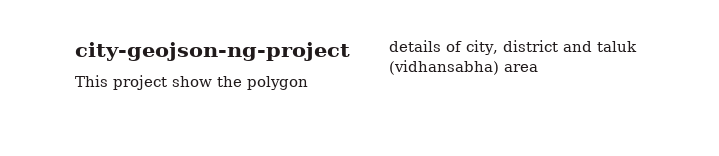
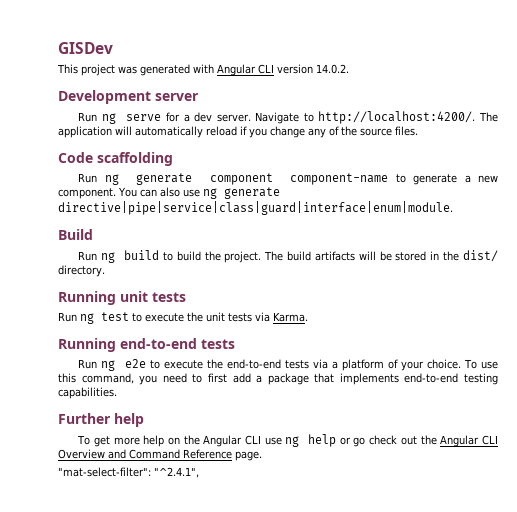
[75,42,350,61] city-geojson-ng-project -> [58,42,113,54] GISDev
[172,76,308,90] [389,40,637,55] [389,60,538,75] show the polygon details of city, district and taluk (vidhansabha) area -> [118,64,349,76] [58,90,199,104] [78,111,498,124] [58,126,418,138] [58,152,173,166] [78,173,499,185] [58,187,280,199] [58,201,453,215] [58,229,93,240] [78,250,498,263] [58,265,105,277] [58,291,186,305] [58,312,308,324] [58,338,235,352] [78,359,499,371] [58,373,498,385] [58,387,117,399] [58,413,144,427] [77,434,498,447] [58,449,262,461] [58,467,199,478] was generated with Angular CLI version 14.0.2. // Development server // Run ng serve for a dev server. Navigate to http://localhost:4200/. The application will automatically reload if you change any of the source files. // Code scaffolding // Run ng generate component component-name to generate a new component. You can also use ng generate directive|pipe|service|class|guard|interface|enum|module. // Build // Run ng build to build the project. The build artifacts will be stored in the dist/ directory. // Running unit tests // Run ng test to execute the unit tests via Karma. // Running end-to-end tests // Run ng e2e to execute the end-to-end tests via a platform of your choice. To use this command, you need to first add a package that implements end-to-end testing capabilities. // Further help // To get more help on the Angular CLI use ng help or go check out the Angular CLI Overview and Command Reference page. // "mat-select-filter": "^2.4.1",

